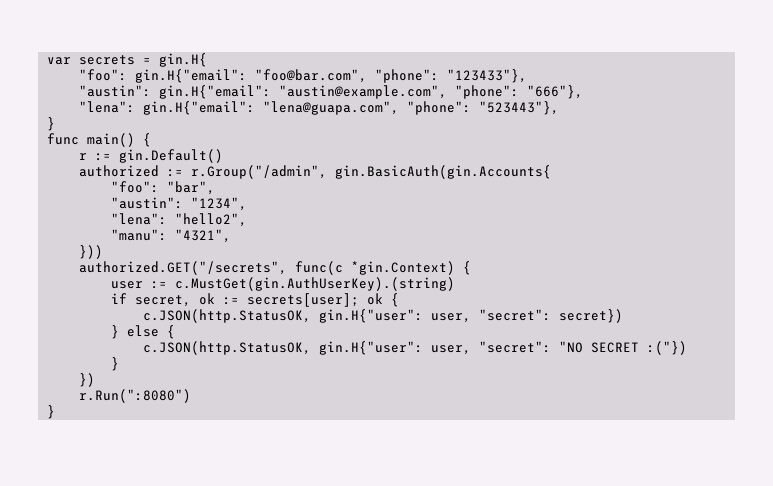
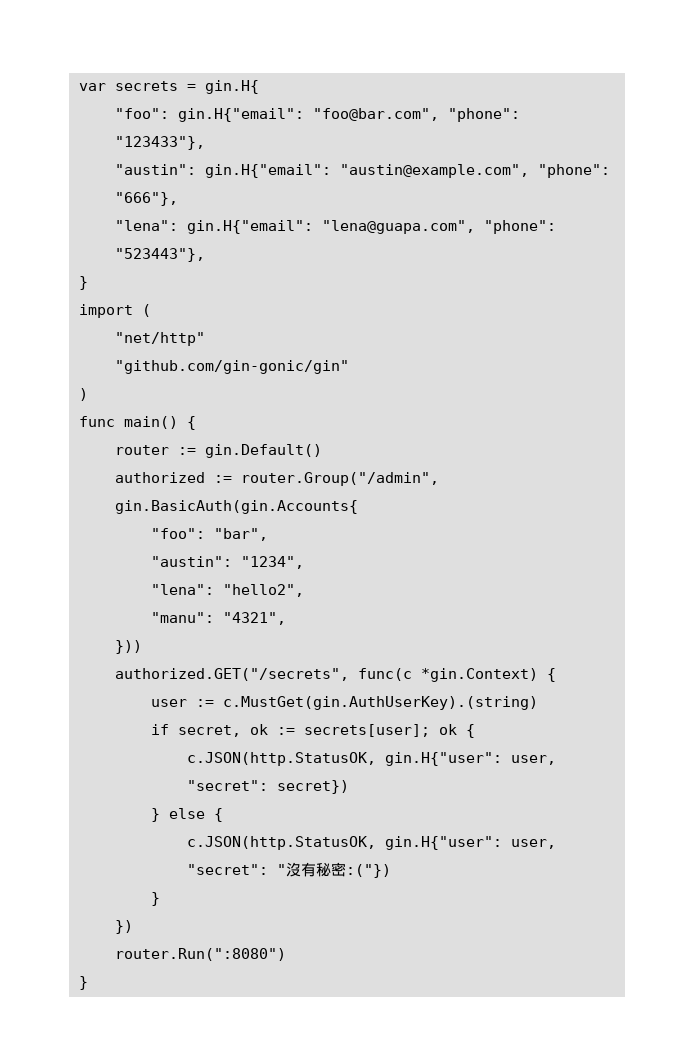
(55, 124) none -> [78,304,151,318] [114,332,205,346] [114,360,349,374] [78,388,88,401] // import ( // "net/http" // "github.com/gin-gonic/gin" // )
[78,153,87,160] r -> [114,445,169,455] router
[190,165,327,179] r.Group("/admin", -> [240,472,439,486] router.Group("/admin",
[558,341,639,353] "NO SECRET -> [276,862,346,877] "沒有秘密
[78,389,191,403] r.Run(":8080") -> [114,948,286,961] router.Run(":8080")

